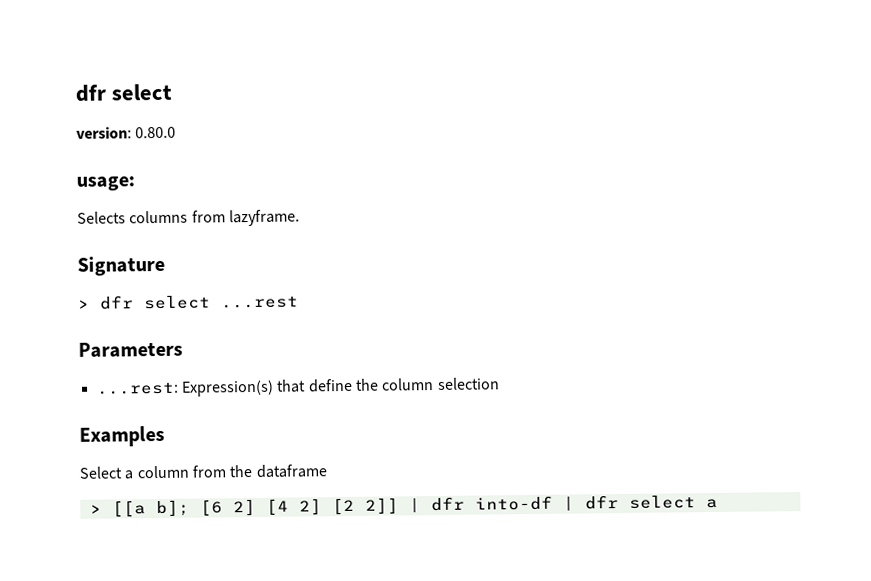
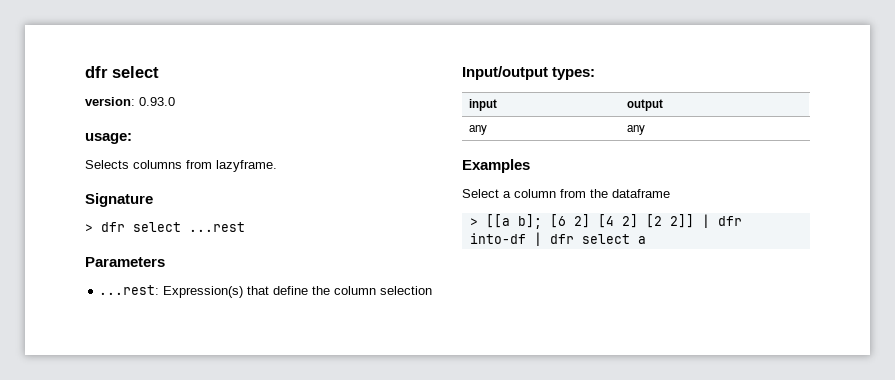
[135,126,177,139] 0.80.0 -> [139,97,175,106] 0.93.0
(500, 383) none -> [462,66,596,80] [469,99,498,111] [627,99,664,111] [469,125,488,135] [627,125,646,135] // Input/output types: // input | output // any | any

